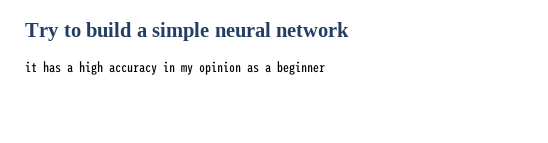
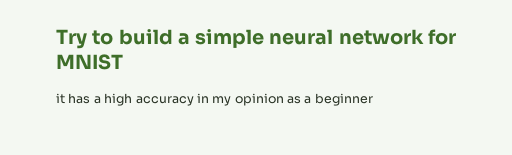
(350, 29) none -> [427,29,456,45] [56,54,123,70] for MNIST

